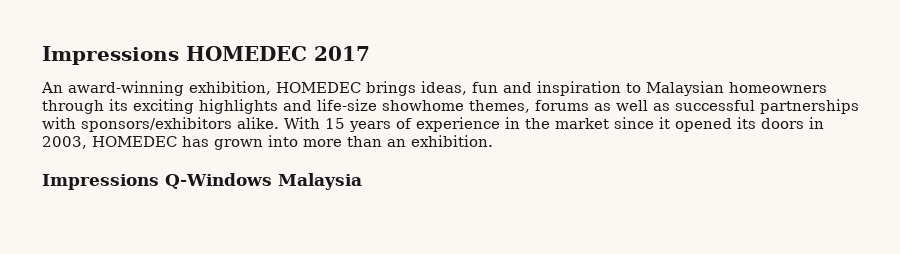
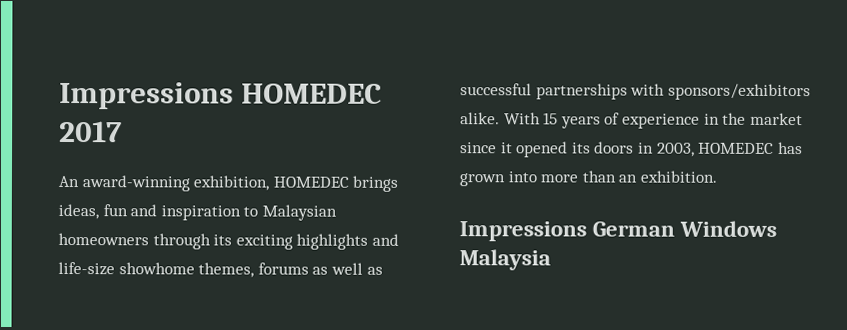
[165,173,272,189] Q-Windows -> [592,220,778,237] German Windows

